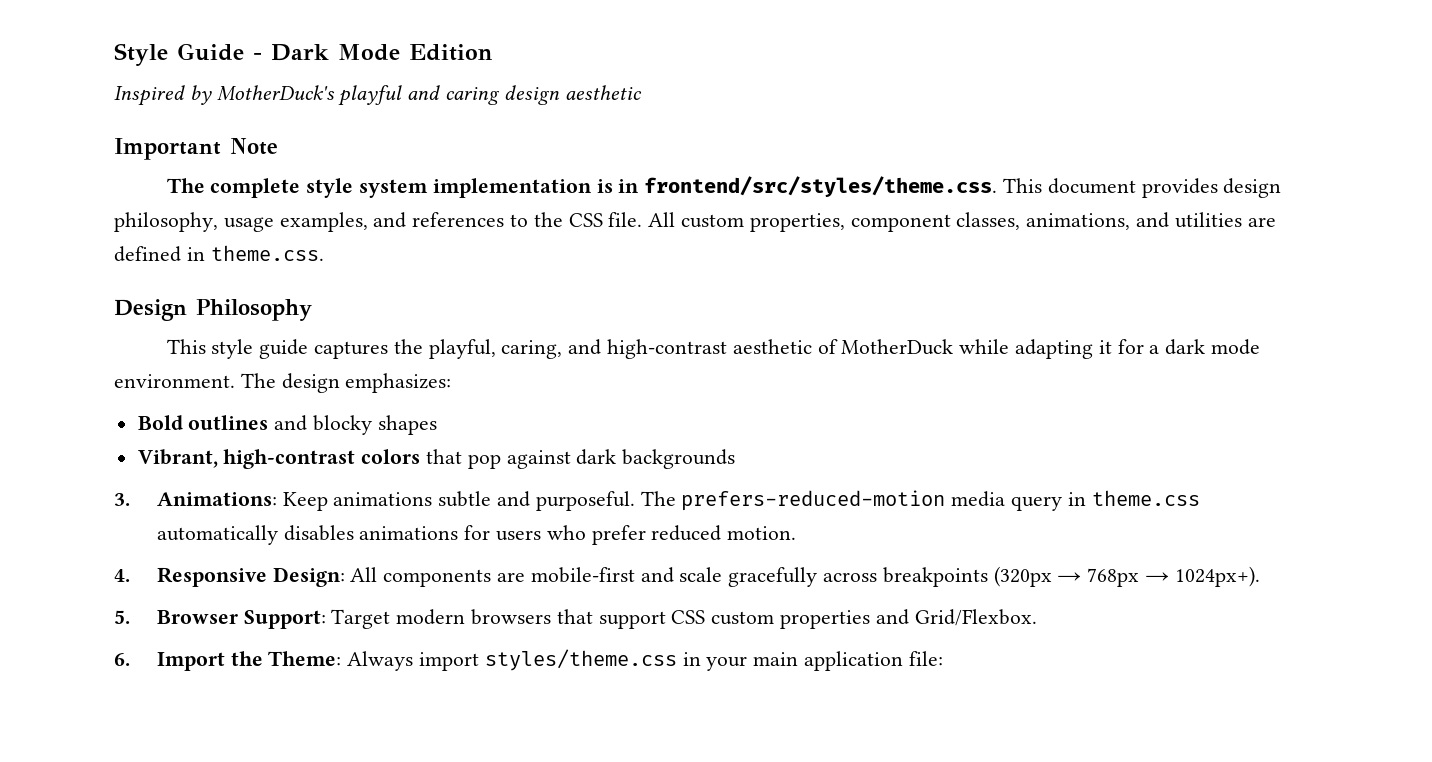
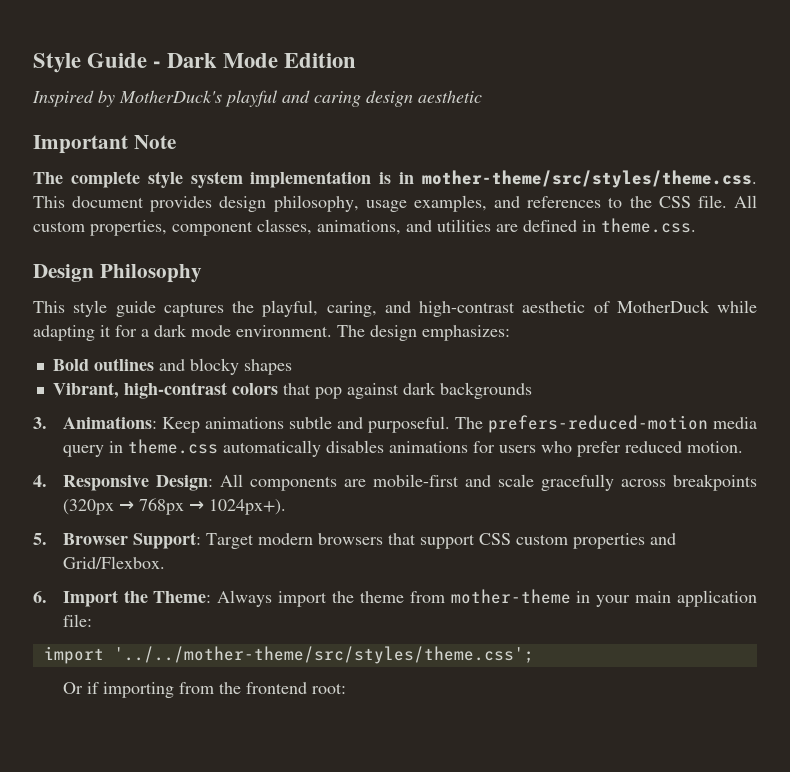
[644,176,998,197] frontend/src/styles/theme.css. -> [421,170,757,188] mother-theme/src/styles/theme.css.
[484,649,677,671] styles/theme.css -> [332,589,571,604] the theme from mother-theme
(943, 658) none -> [43,646,534,664] [62,682,346,698] // import '../../mother-theme/src/styles/theme.css'; // Or if importing from the frontend root:

